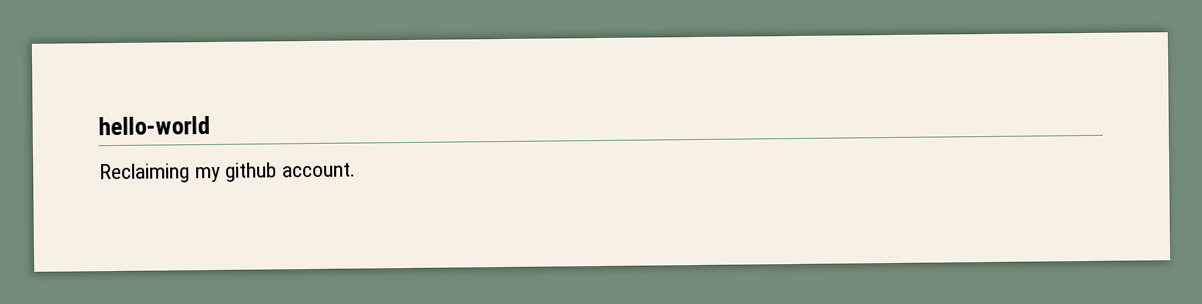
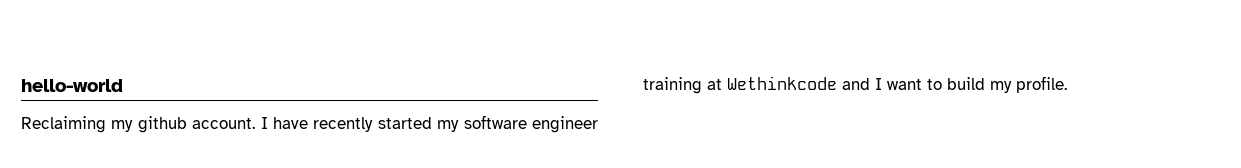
(357, 170) none -> [260,115,598,133] [643,76,1067,94] I have recently started my software engineer training at Wethinkcode and I want to build my profile.

